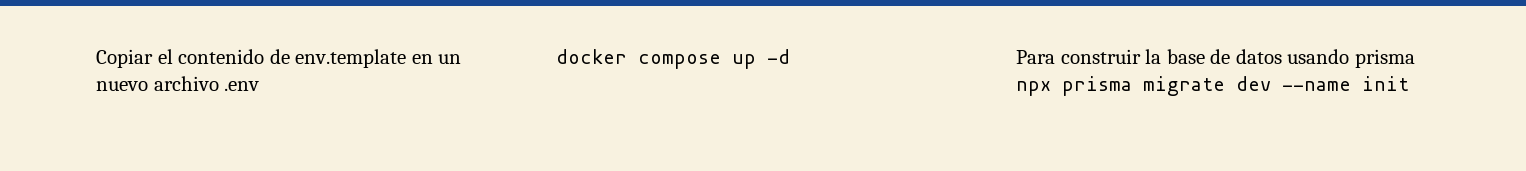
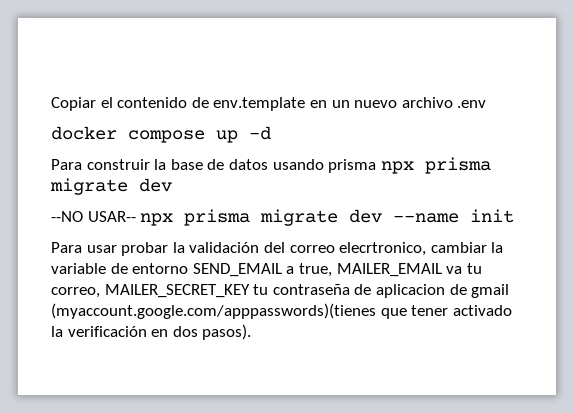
[1282,76,1409,91] --name init -> [51,209,515,226] [51,242,504,256] [51,263,482,277] [51,284,510,298] [51,303,512,319] [51,324,252,340] // --NO USAR-- npx prisma migrate dev --name init // Para usar probar la validación del correo elecrtronico, cambiar la variable de entorno SEND_EMAIL a true, MAILER_EMAIL va tu correo, MAILER_SECRET_KEY tu contraseña de aplicacion de gmail (myaccount.google.com/apppasswords)(tienes que tener activado la verificación en dos pasos).

